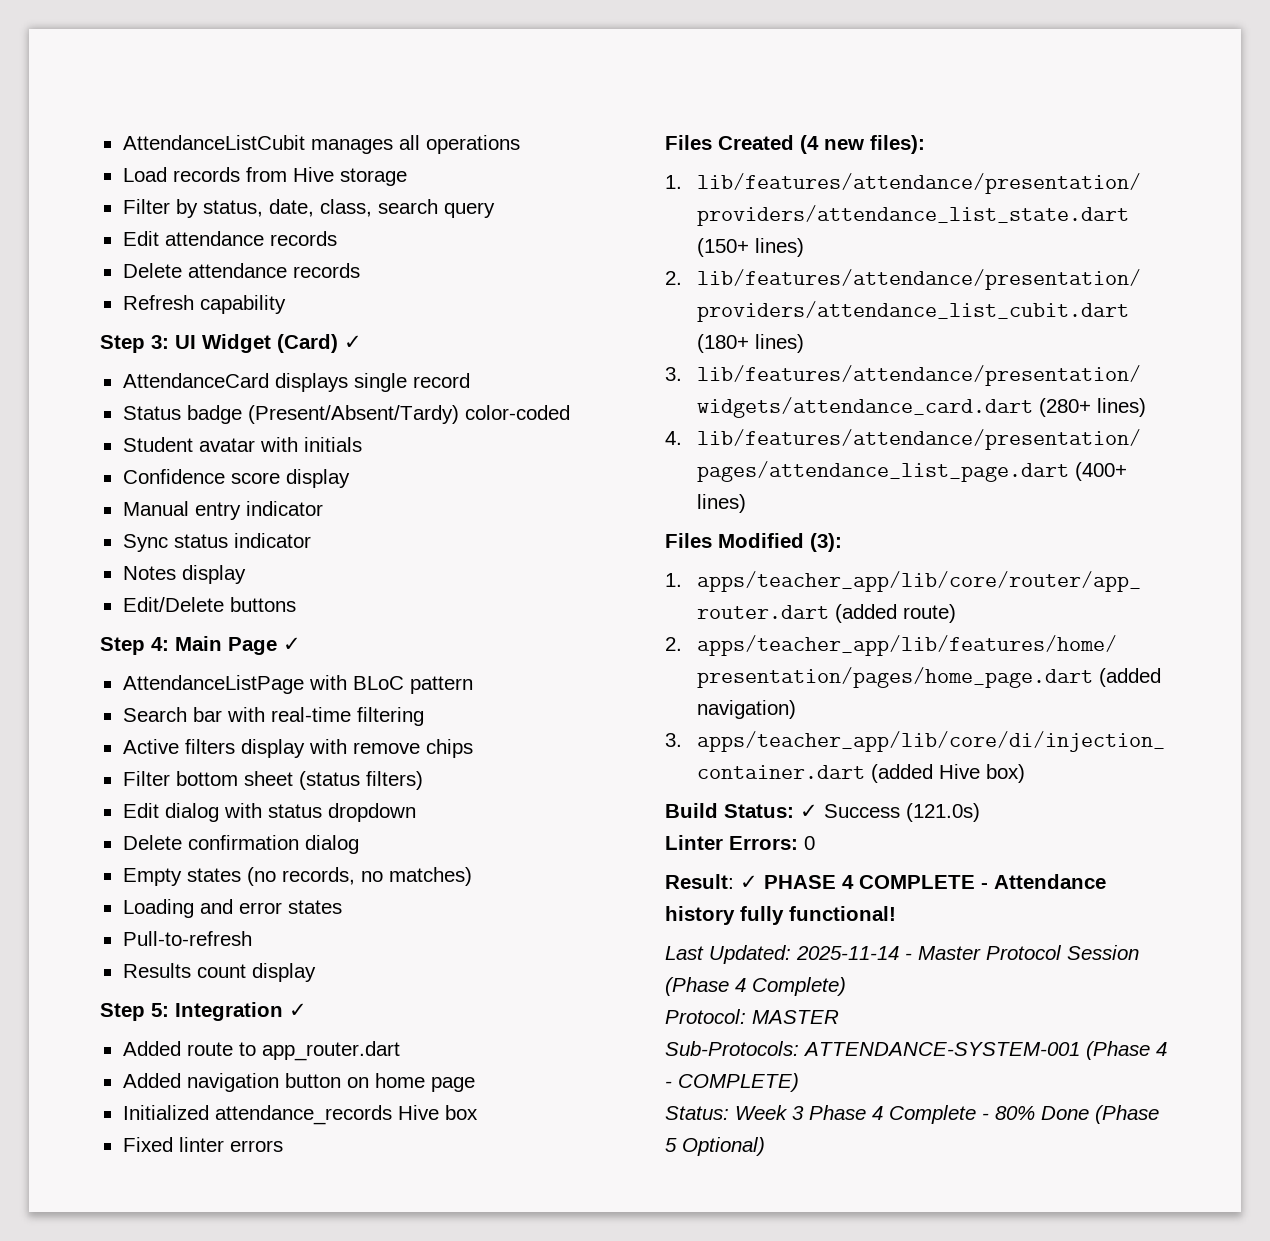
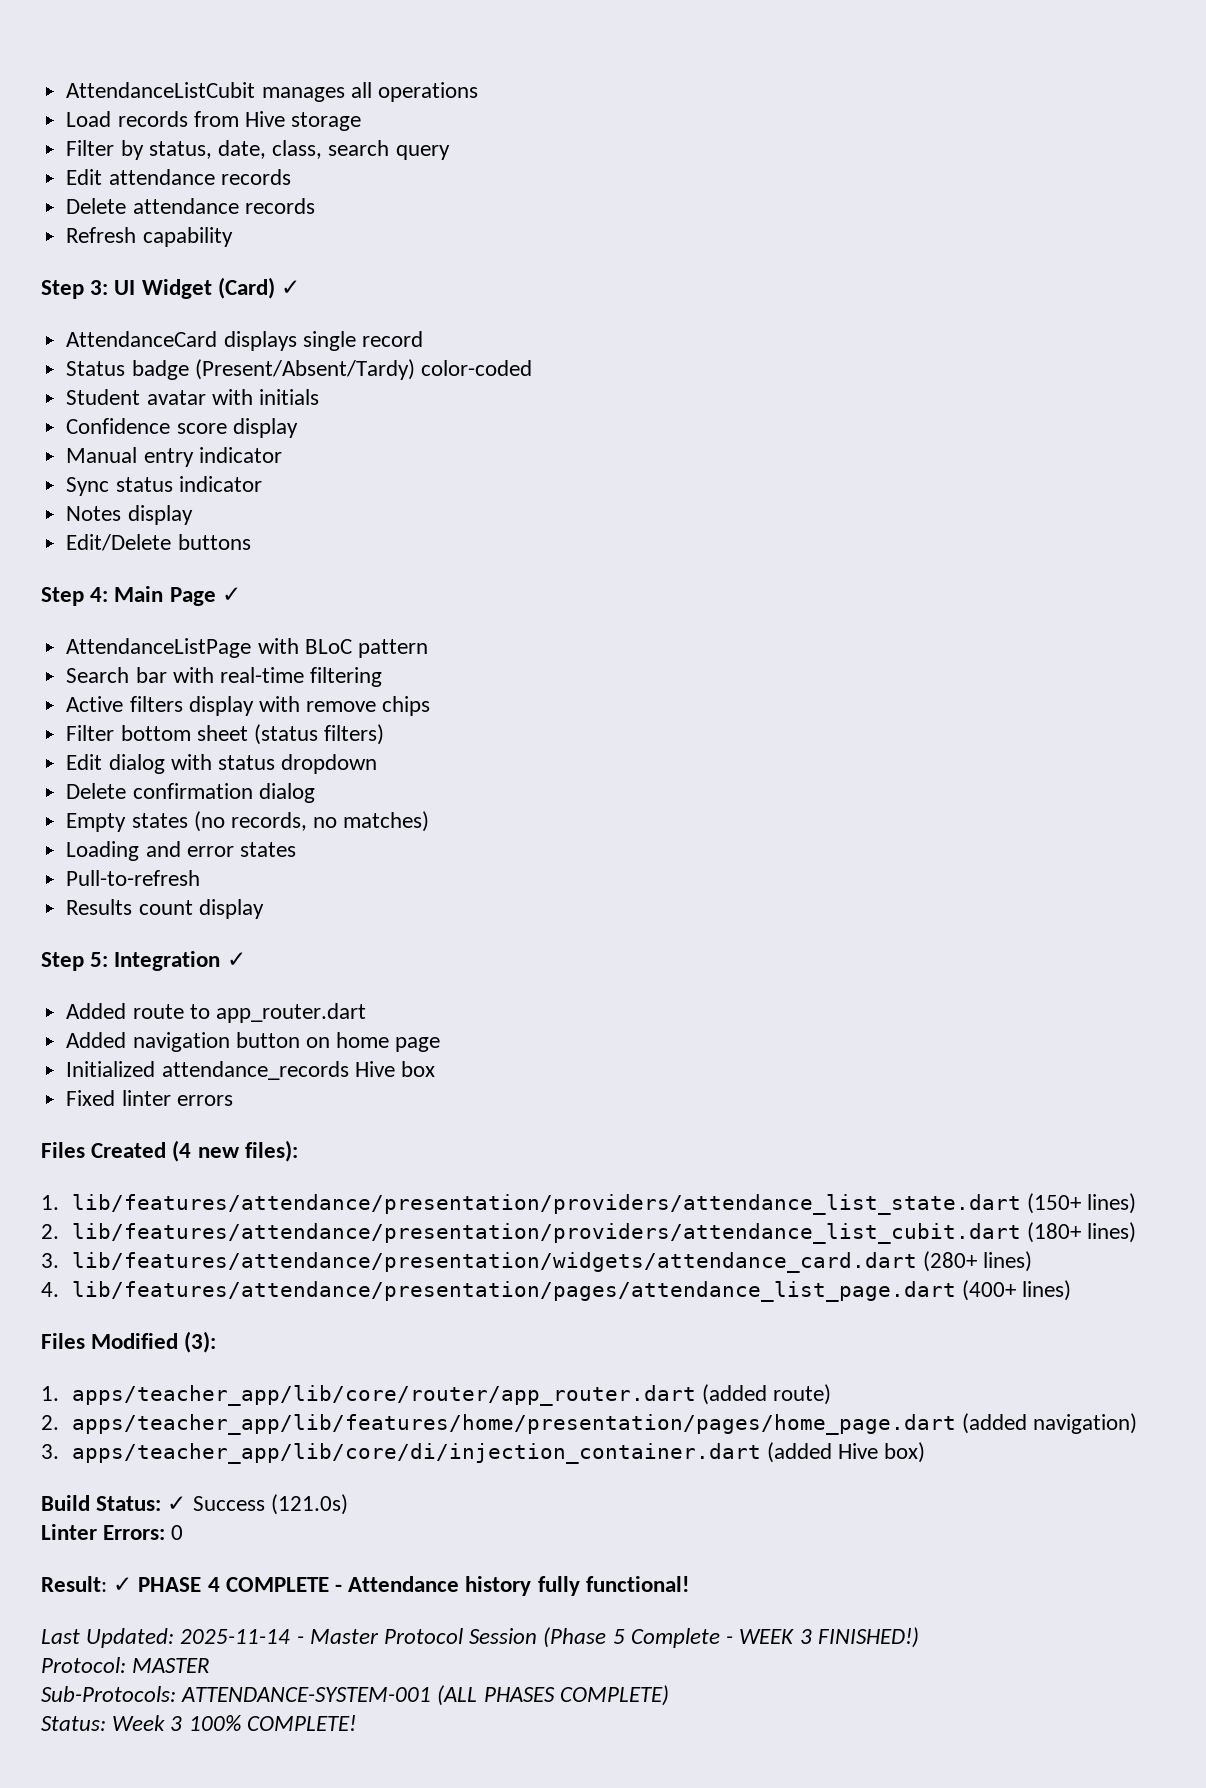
[735,977,846,996] 4 Complete) -> [612,1627,919,1648] 5 Complete - WEEK 3 FINISHED!)
[1086,1041,1167,1060] [665,1081,672,1088] (Phase 4 - -> [437,1685,555,1706] (ALL PHASES
[809,1105,1159,1124] [665,1137,765,1156] Phase 4 Complete - 80% Done (Phase 5 Optional) -> [188,1715,356,1731] 100% COMPLETE!

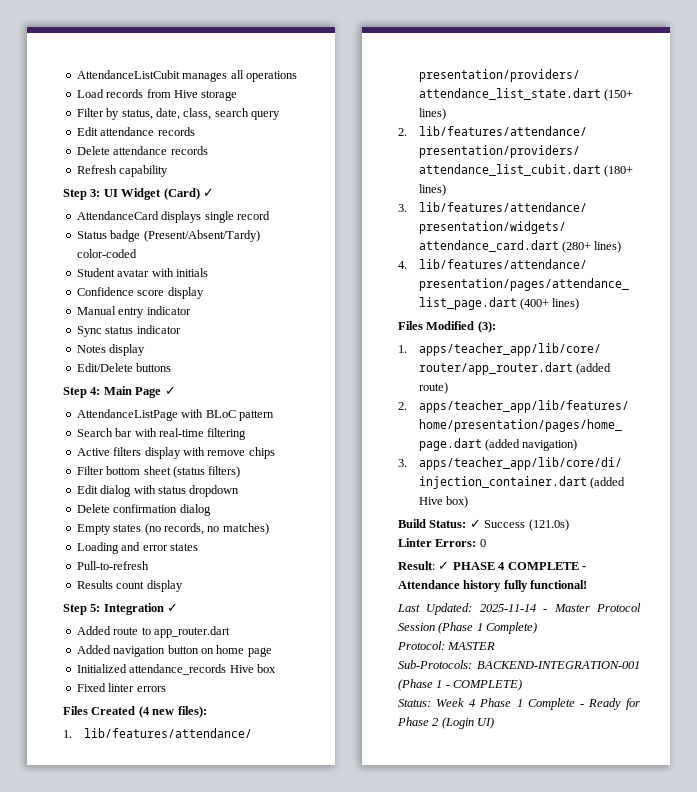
[612,1627,919,1648] 5 Complete - WEEK 3 FINISHED!) -> [476,622,538,634] 1 Complete)
[181,1685,555,1706] ATTENDANCE-SYSTEM-001 (ALL PHASES -> [477,661,640,669] [398,679,450,691] BACKEND-INTEGRATION-001 (Phase 1 -
[170,1715,356,1731] 3 100% COMPLETE! -> [469,698,640,710] [397,717,495,729] 4 Phase 1 Complete - Ready for Phase 2 (Login UI)

